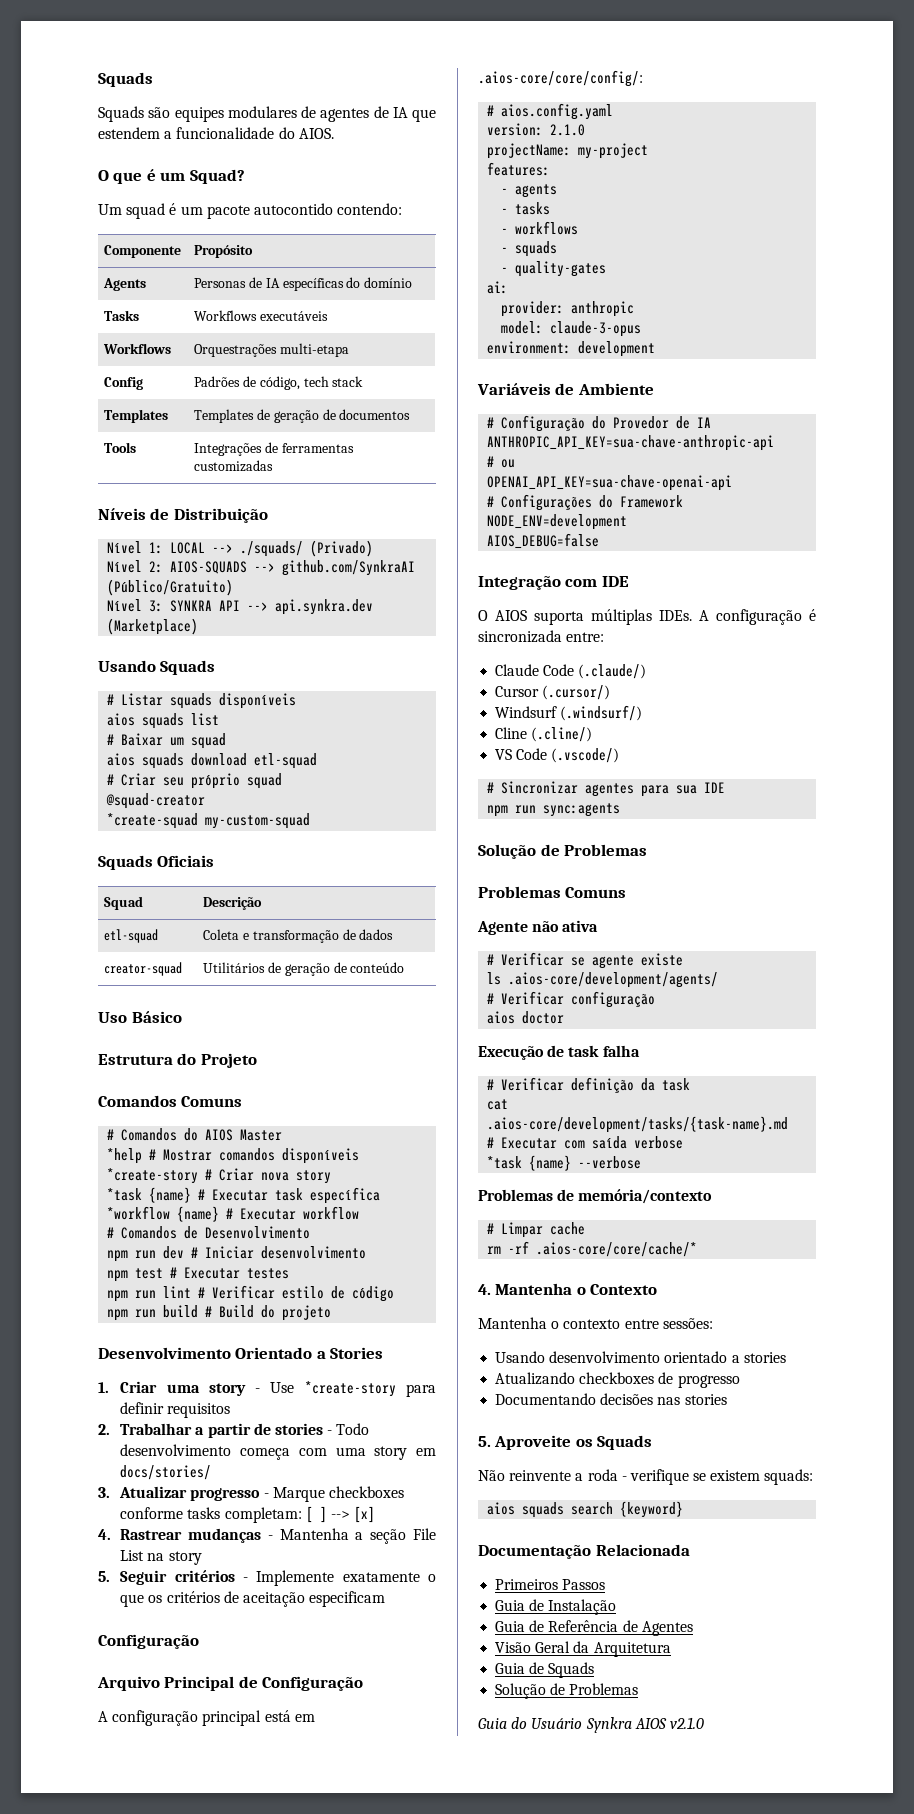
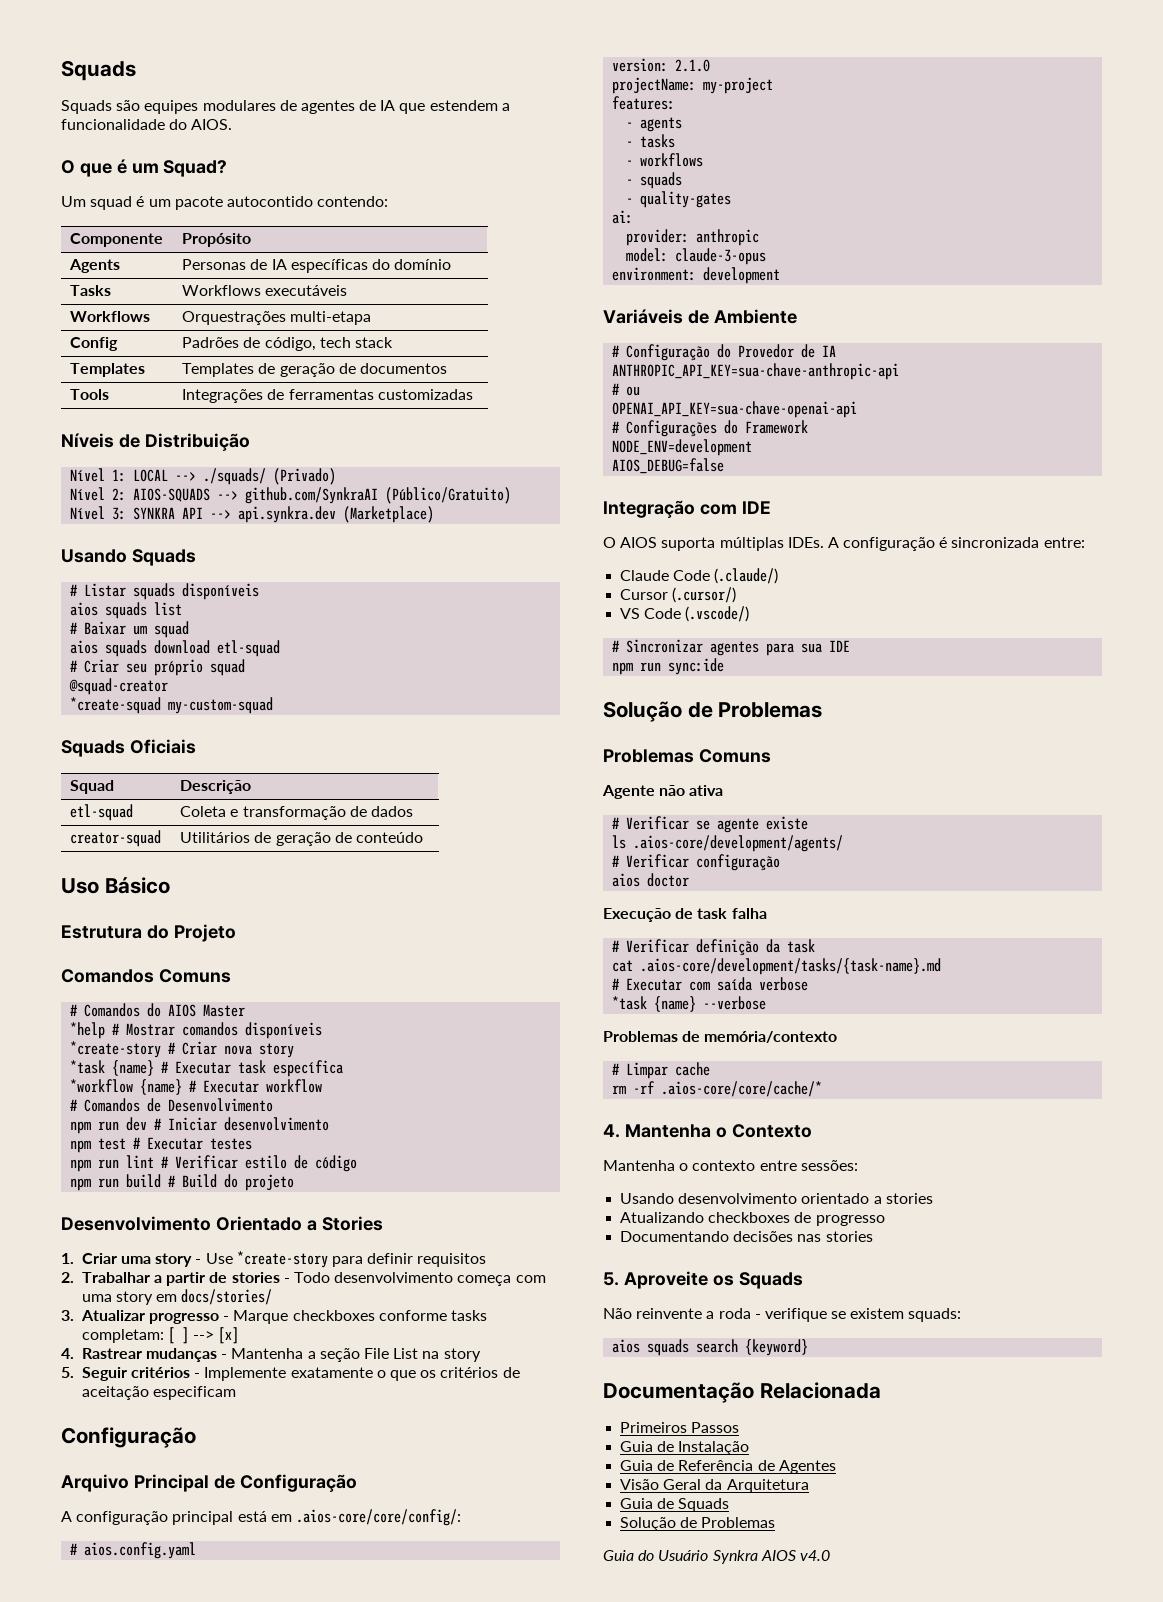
[495,705,643,721] [495,727,593,742] // Windsurf (.windsurf/) // Cline (.cline/) -> (737, 595) none
[543,803,621,817] sync:agents -> [668,658,725,675] sync:ide
[669,1717,704,1729] v2.1.0 -> [799,1550,830,1561] v4.0

